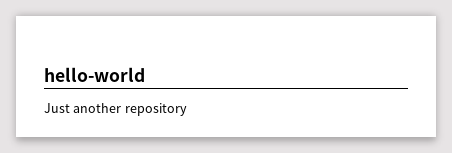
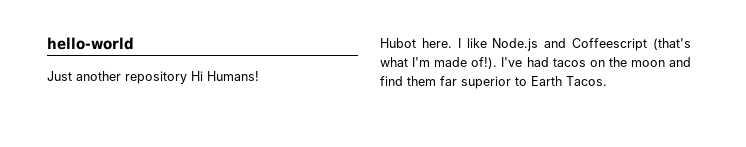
(187, 109) none -> [191,71,259,81] [380,38,691,51] [380,57,691,69] [380,76,607,89] Hi Humans! // Hubot here. I like Node.js and Coffeescript (that's what I'm made of!). I've had tacos on the moon and find them far superior to Earth Tacos.

